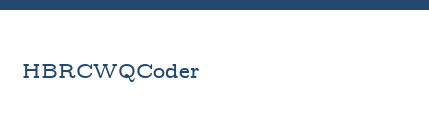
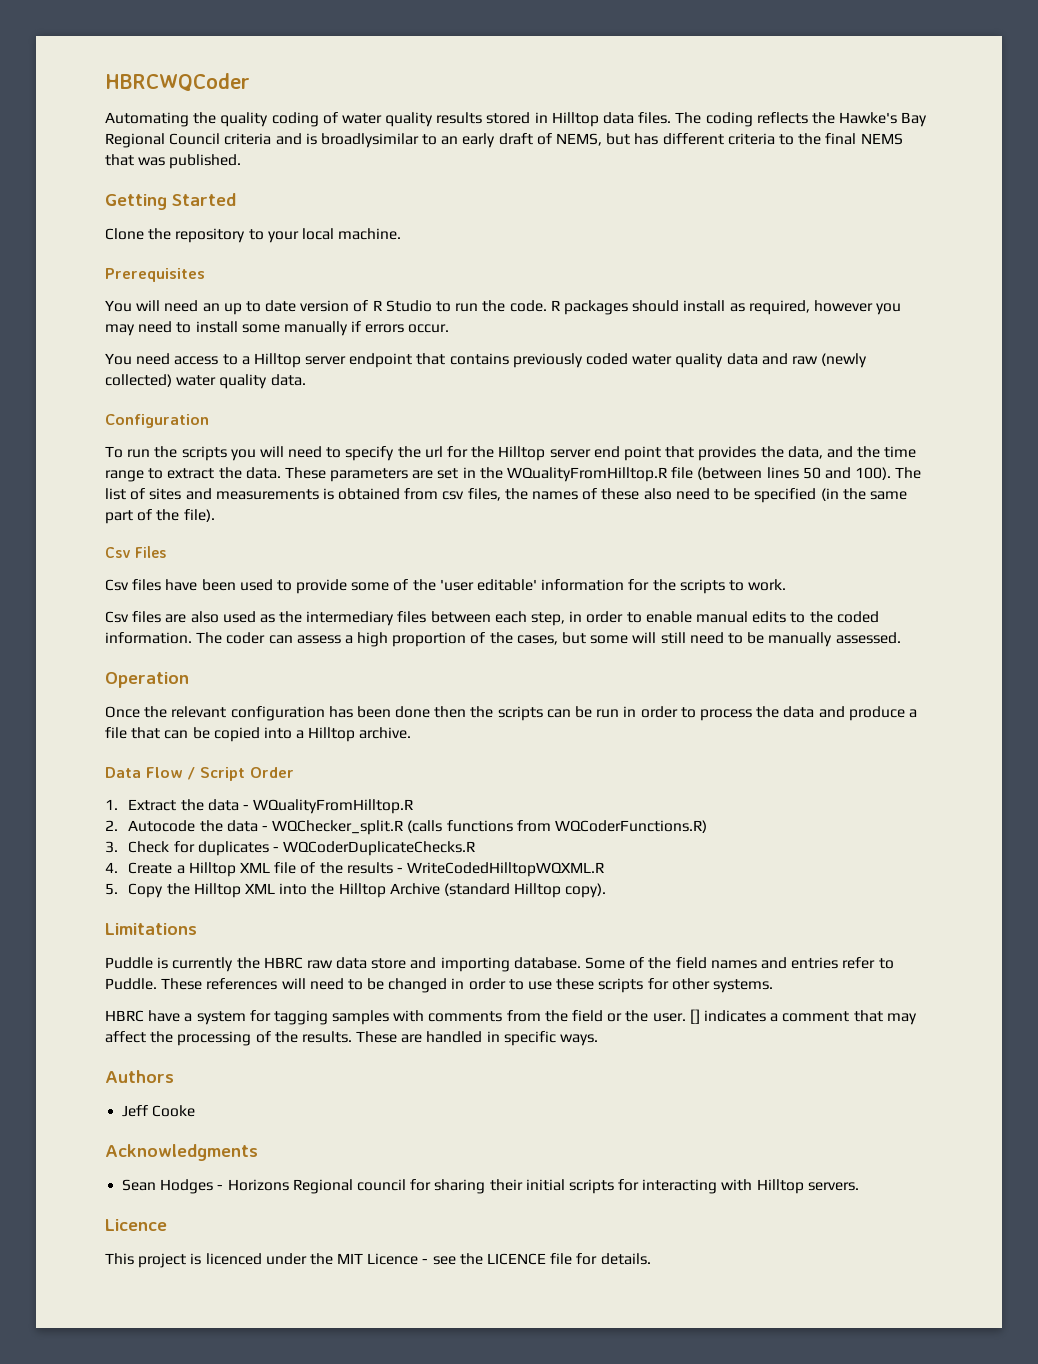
(200, 73) none -> [105,112,928,127] [105,133,903,148] [105,154,242,169] [105,193,236,210] [105,228,402,243] [105,268,205,282] [105,300,902,315] [105,321,450,336] [105,353,868,368] [105,374,306,389] [105,414,209,428] [105,446,917,461] [105,467,922,482] [105,488,907,503] [105,509,215,524] [105,546,167,558] [105,579,787,594] [105,611,879,626] [105,632,901,647] [105,672,189,688] [105,706,917,721] [105,727,412,742] [105,767,294,781] [105,799,414,814] [105,820,707,835] [105,841,476,856] [105,862,605,877] [105,883,607,898] [105,923,197,935] [105,957,894,972] [105,978,773,993] [105,1009,917,1025] [105,1031,599,1046] [105,1070,174,1083] [122,1105,196,1117] [105,1144,258,1161] [122,1179,859,1194] [105,1219,167,1231] [105,1253,651,1268] // Automating the quality coding of water quality results stored in Hilltop data files. The coding reflects the Hawke's Bay Regional Council criteria and is broadlysimilar to an early draft of NEMS, but has different criteria to the final NEMS that was published. // Getting Started // Clone the repository to your local machine. // Prerequisites // You will need an up to date version of R Studio to run the code. R packages should install as required, however you may need to install some manually if errors occur. // You need access to a Hilltop server endpoint that contains previously coded water quality data and raw (newly collected) water quality data. // Configuration // To run the scripts you will need to specify the url for the Hilltop server end point that provides the data, and the time range to extract the data. These parameters are set in the WQualityFromHilltop.R file (between lines 50 and 100). The list of sites and measurements is obtained from csv files, the names of these also need to be specified (in the same part of the file). // Csv Files // Csv files have been used to provide some of the 'user editable' information for the scripts to work. // Csv files are also used as the intermediary files between each step, in order to enable manual edits to the coded information. The coder can assess a high proportion of the cases, but some will still need to be manually assessed. // Operation // Once the relevant configuration has been done then the scripts can be run in order to process the data and produce a file that can be copied into a Hilltop archive. // Data Flow / Script Order // 1. Extract the data - WQualityFromHilltop.R // 2. Autocode the data - WQChecker_split.R (calls functions from WQCoderFunctions.R) // 3. Check for duplicates - WQCoderDuplicateChecks.R // 4. Create a Hilltop XML file of the results - WriteCodedHilltopWQXML.R // 5. Copy the Hilltop XML into the Hilltop Archive (standard Hilltop copy). // Limitations // Puddle is currently the HBRC raw data store and importing database. Some of the field names and entries refer to Puddle. These references will need to be changed in order to use these scripts for other systems. // HBRC have a system for tagging samples with comments from the field or the user. [] indicates a comment that may affect the processing of the results. These are handled in specific ways. // Authors // Jeff Cooke // Acknowledgments // Sean Hodges - Horizons Regional council for sharing their initial scripts for interacting with Hilltop servers. // Licence // This project is licenced under the MIT Licence - see the LICENCE file for details.

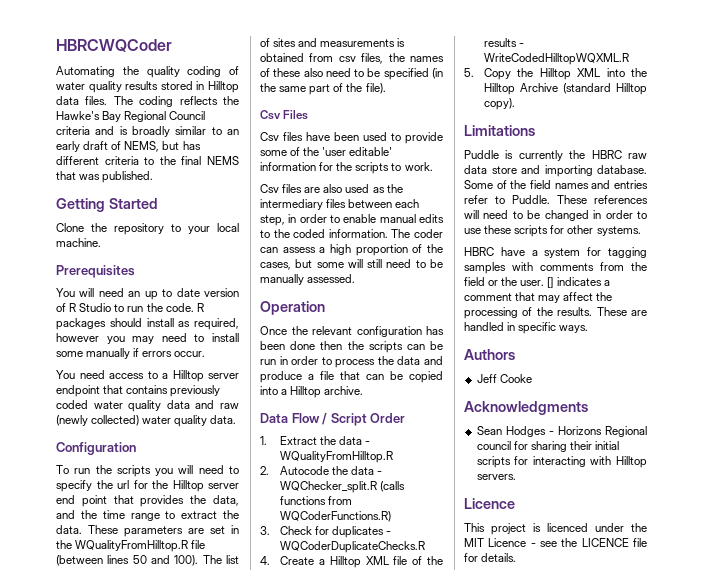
[320,133,419,148] broadlysimilar -> [132,126,207,137] broadly similar

